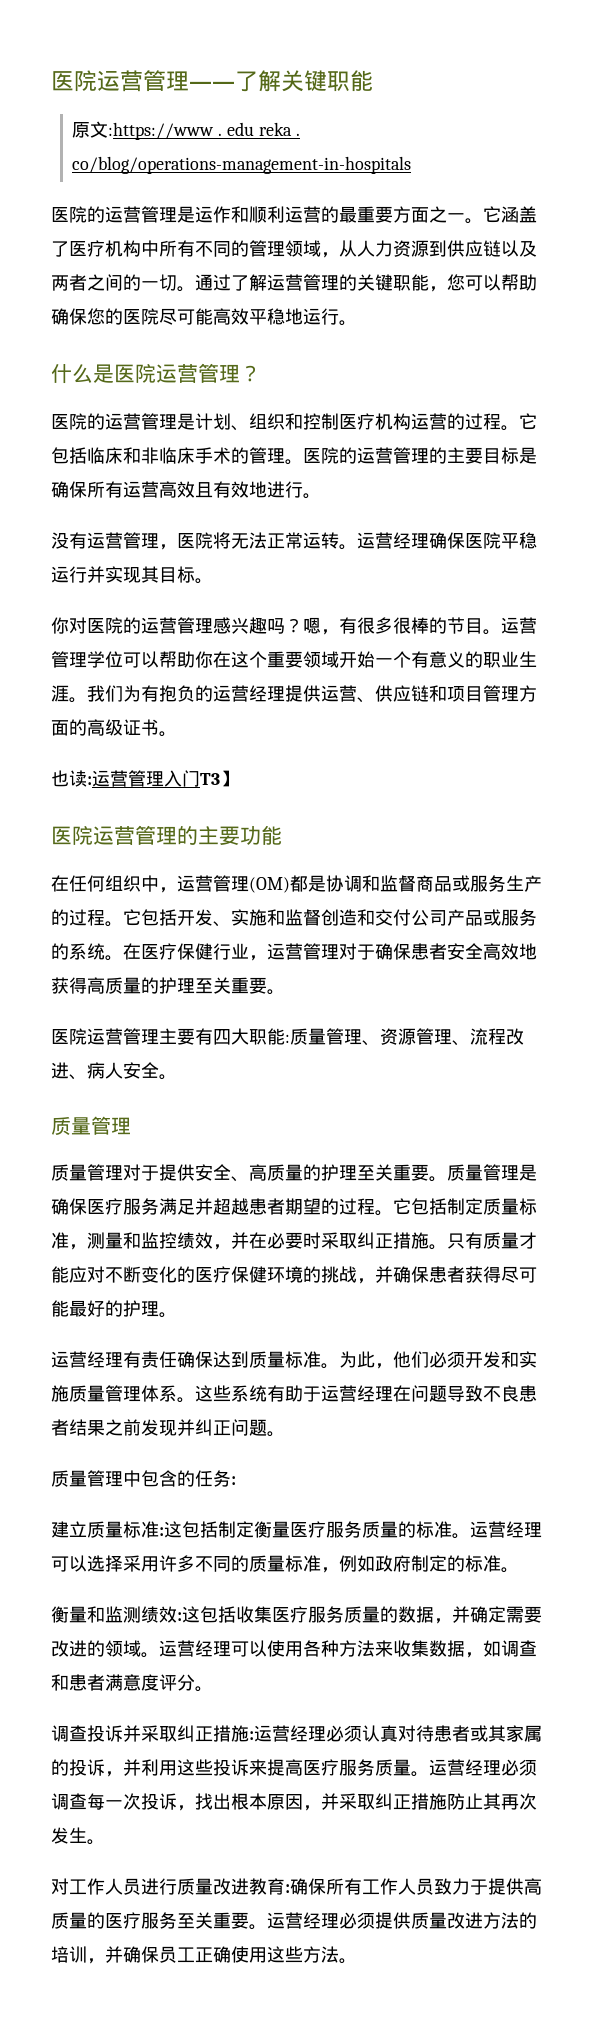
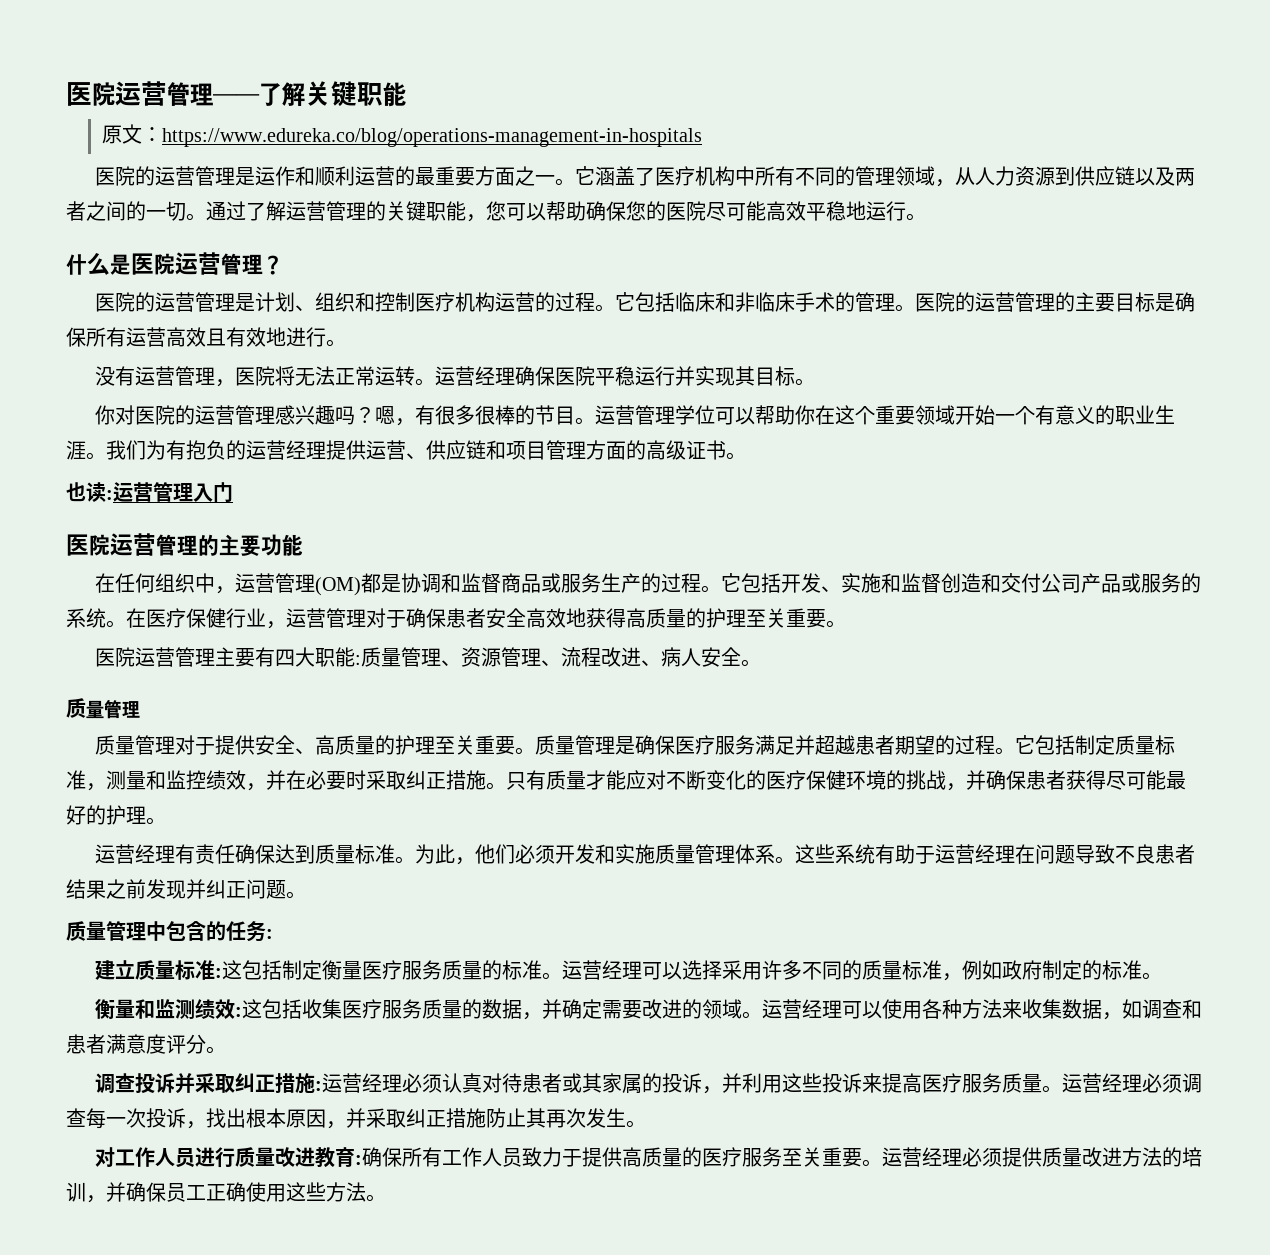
[108,122,300,140] [72,156,412,174] :https://www . edu reka . co/blog/operations-management-in-hospitals -> [142,127,703,147] ：https://www.edureka.co/blog/operations-management-in-hospitals
[200,770,238,787] T3】 -> (233, 492) none

